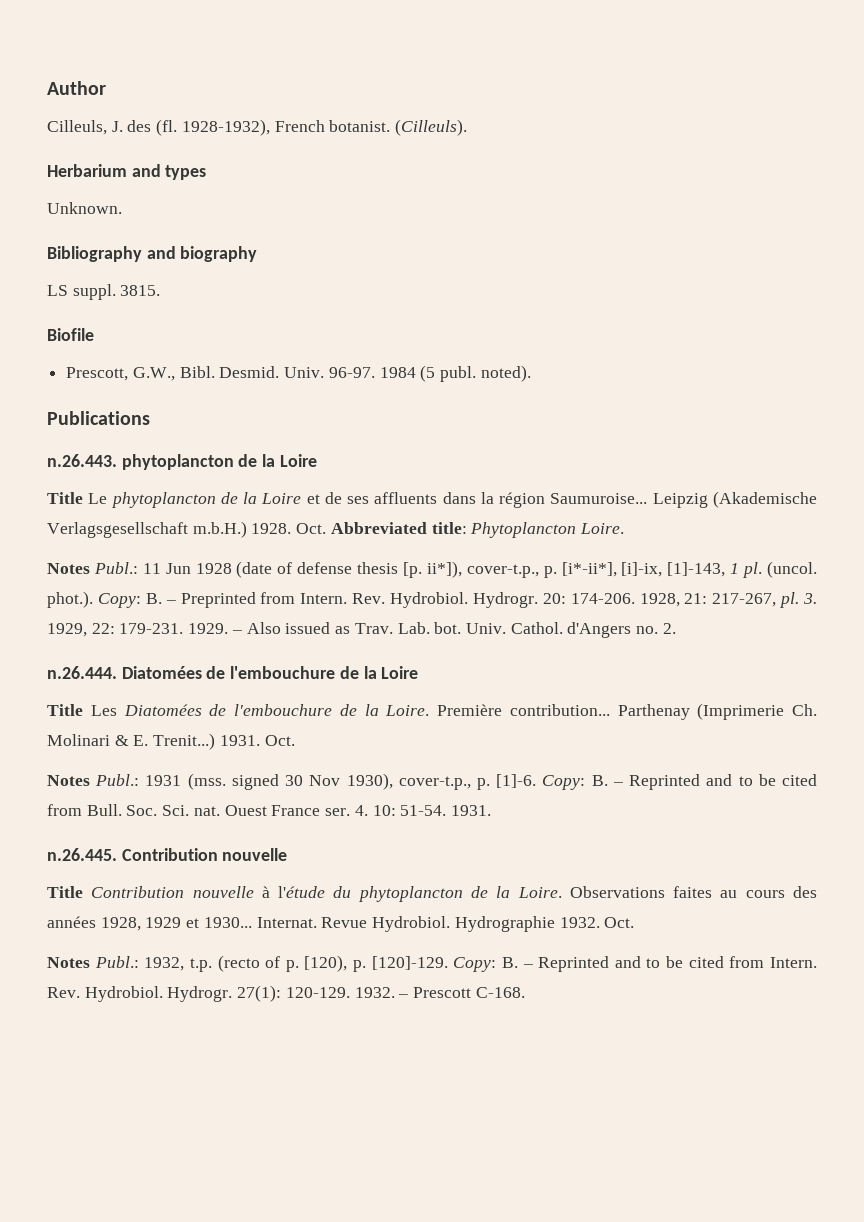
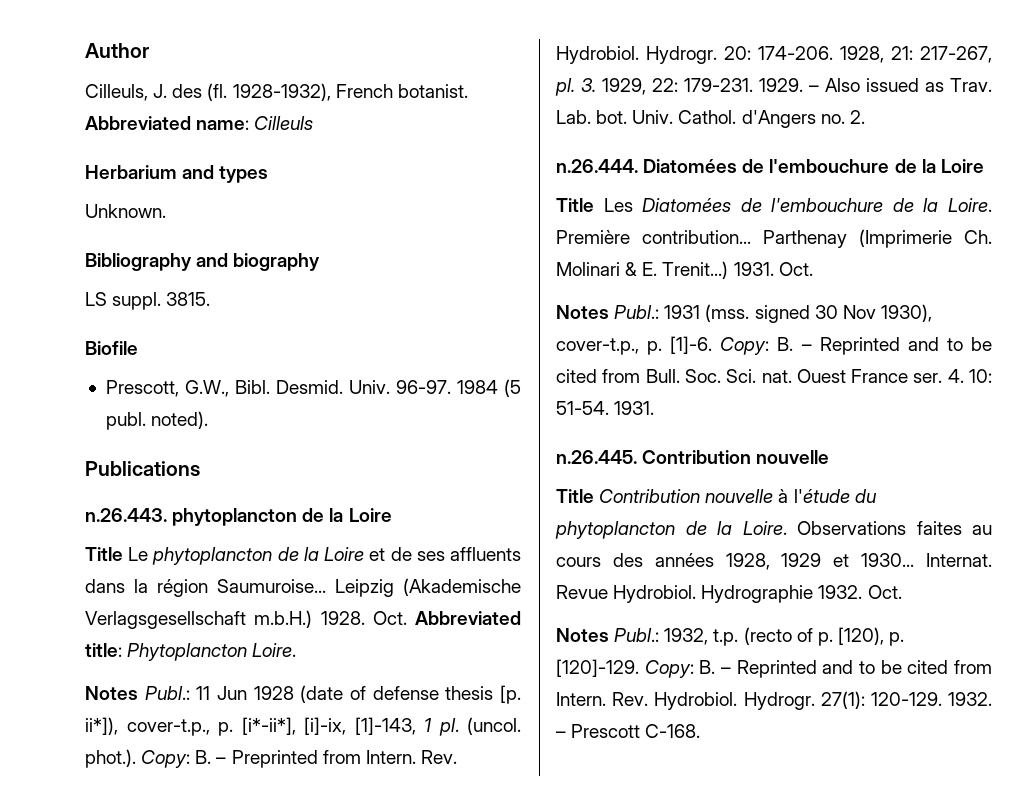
[395,119,468,136] (Cilleuls). -> [85,116,314,130] Abbreviated name: Cilleuls

